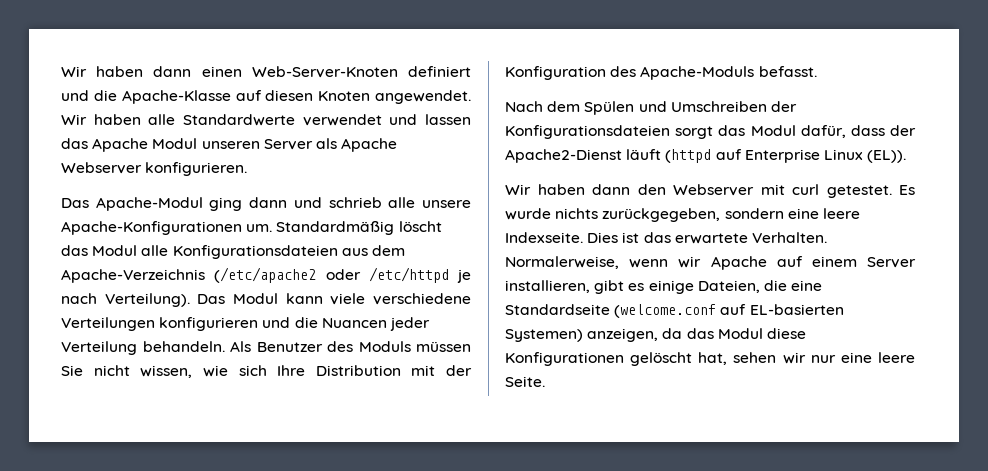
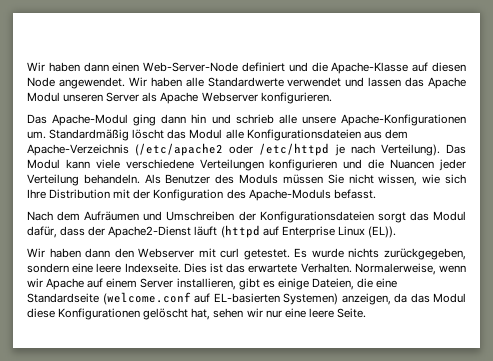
[251,66,398,78] Web-Server-Knoten -> [143,62,239,72] Web-Server-Node
[318,91,371,101] Knoten -> [27,77,55,87] Node
(288, 202) none -> [191,114,207,123] hin
[584,101,635,115] Spülen -> [84,211,140,221] Aufräumen

